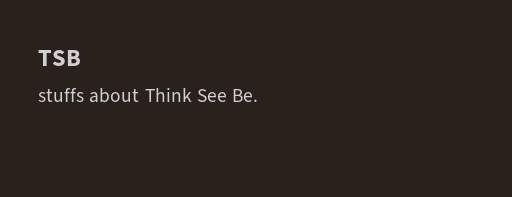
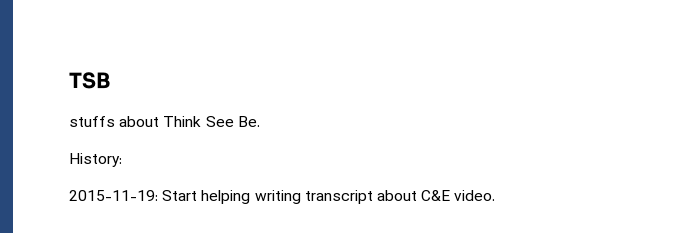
(259, 95) none -> [69,153,122,167] [69,190,496,204] // History: // 2015-11-19: Start helping writing transcript about C&E video.

